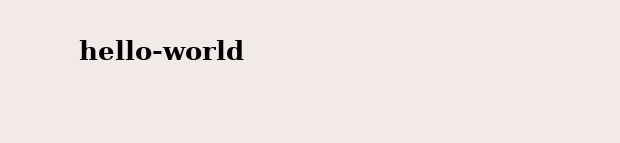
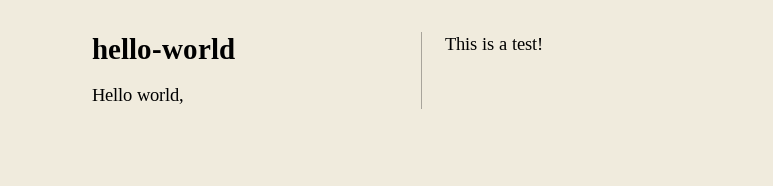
(244, 50) none -> [92,88,184,104] [445,37,543,50] // Hello world, // This is a test!

